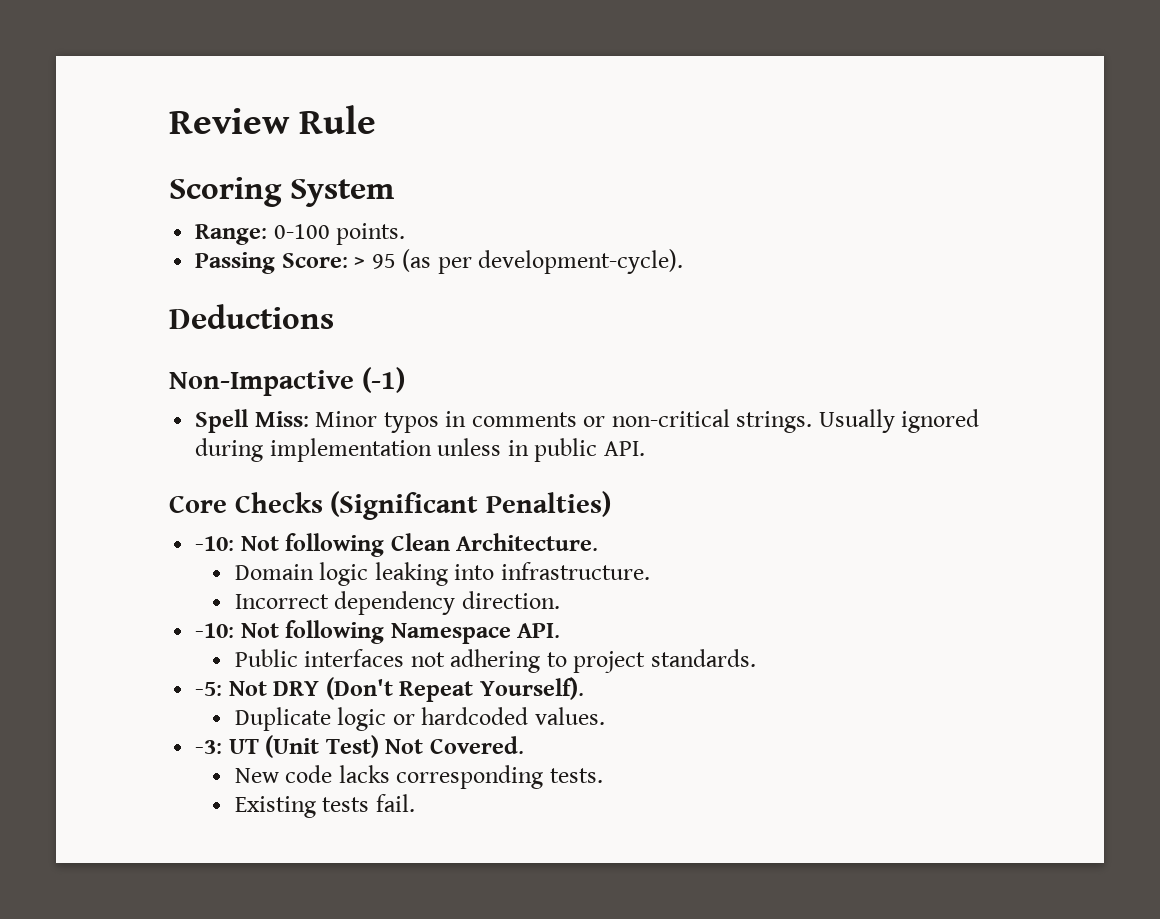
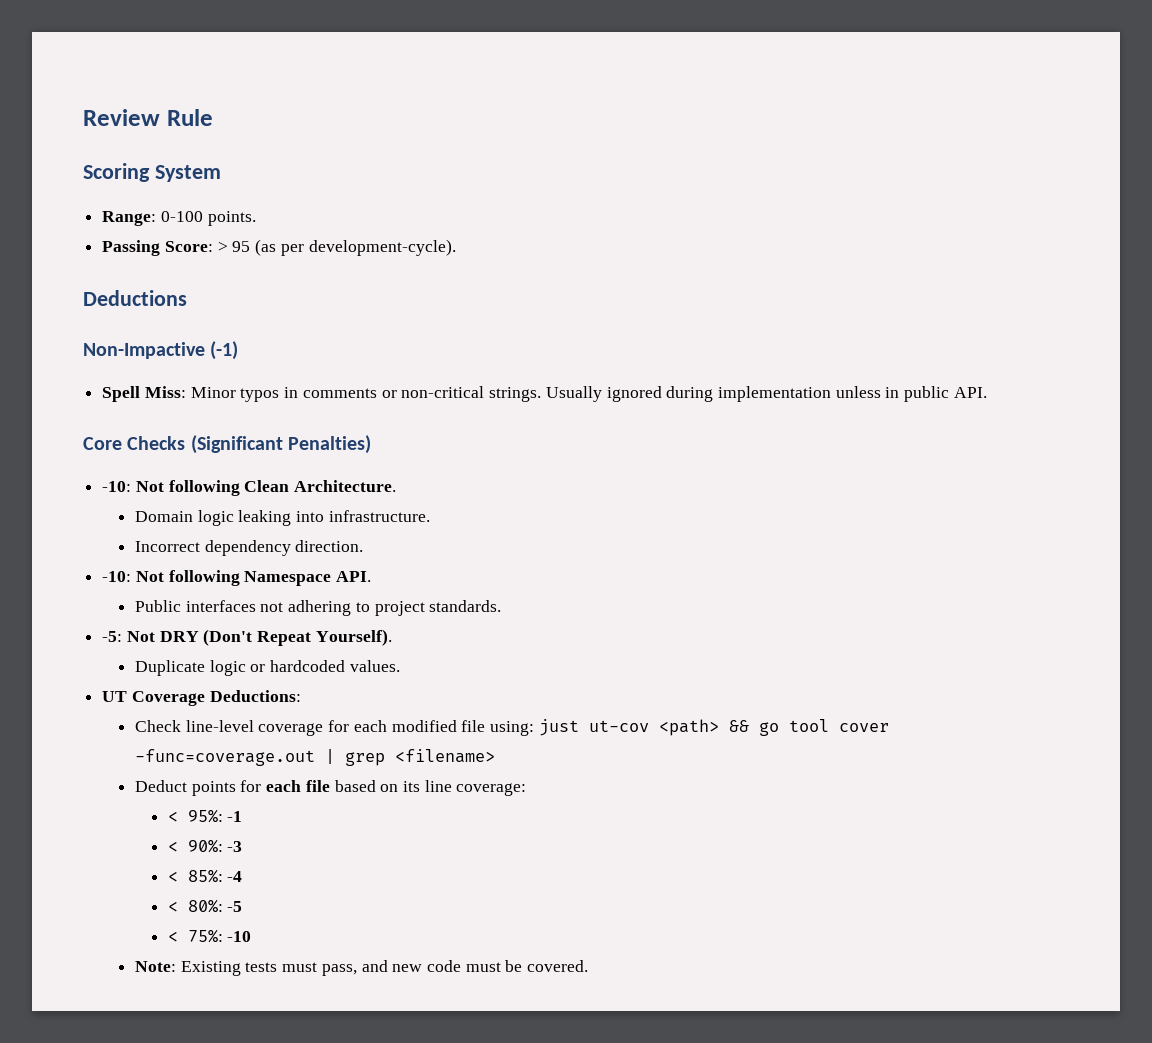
[195,735,524,758] [234,765,603,789] [234,794,415,818] -3: UT (Unit Test) Not Covered. // New code lacks corresponding tests. // Existing tests fail. -> [102,690,301,706] [134,719,889,736] [134,749,495,766] [134,780,527,796] [167,809,243,823] [167,839,243,853] [167,869,243,883] [167,899,243,913] [167,929,252,943] [134,960,589,976] UT Coverage Deductions: // Check line-level coverage for each modified file using: just ut-cov <path> && go tool cover -func=coverage.out | grep <filename> // Deduct points for each file based on its line coverage: // < 95%: -1 // < 90%: -3 // < 85%: -4 // < 80%: -5 // < 75%: -10 // Note: Existing tests must pass, and new code must be covered.

